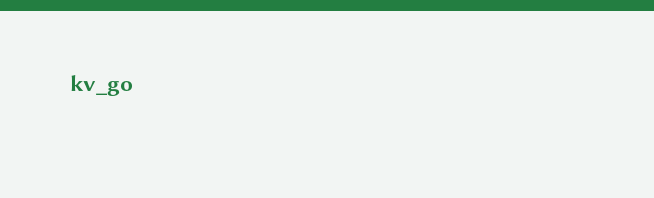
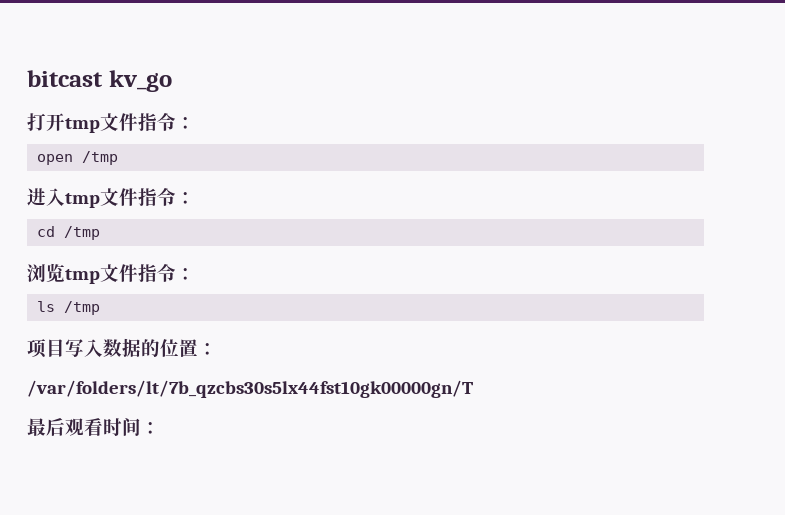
(70, 85) none -> [27,70,103,87] bitcast
(133, 85) none -> [27,113,195,133] [36,151,118,165] [27,188,195,208] [36,226,100,240] [27,263,195,284] [36,301,100,315] [27,338,217,358] [27,380,473,398] [27,418,160,436] // 打开tmp文件指令： // open /tmp // 进入tmp文件指令： // cd /tmp // 浏览tmp文件指令： // ls /tmp // 项目写入数据的位置： // /var/folders/lt/7b_qzcbs30s5lx44fst10gk00000gn/T // 最后观看时间：

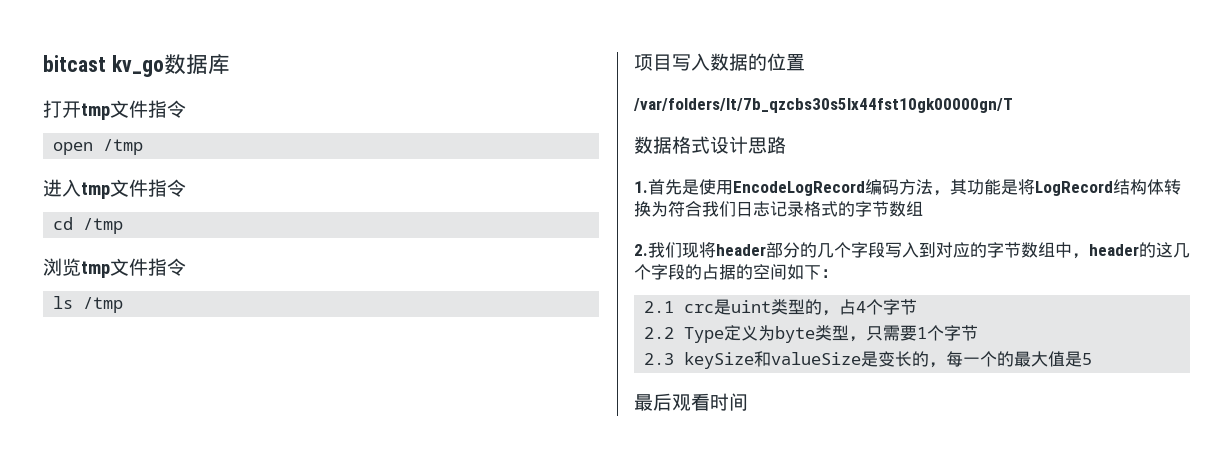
(172, 81) none -> [163,54,230,75] 数据库
[176,117,195,129] ： -> (186, 109) none
[176,192,195,204] ： -> (186, 188) none
[176,268,195,280] ： -> (186, 267) none
[198,343,217,355] [27,380,473,398] ： // /var/folders/lt/7b_qzcbs30s5lx44fst10gk00000gn/T -> [633,98,1013,113] [634,136,786,154] [634,179,1181,196] [634,201,923,217] [634,242,1190,259] [634,264,838,280] [644,299,918,316] [644,325,979,343] [644,351,1093,369] // /var/folders/lt/7b_qzcbs30s5lx44fst10gk00000gn/T // 数据格式设计思路 // 1.首先是使用EncodeLogRecord编码方法，其功能是将LogRecord结构体转换为符合我们日志记录格式的字节数组 // 2.我们现将header部分的几个字段写入到对应的字节数组中，header的这几个字段的占据的空间如下： // 2.1 crc是uint类型的，占4个字节 // 2.2 Type定义为byte类型，只需要1个字节 // 2.3 keySize和valueSize是变长的，每一个的最大值是5
[141,422,160,434] ： -> (748, 402) none

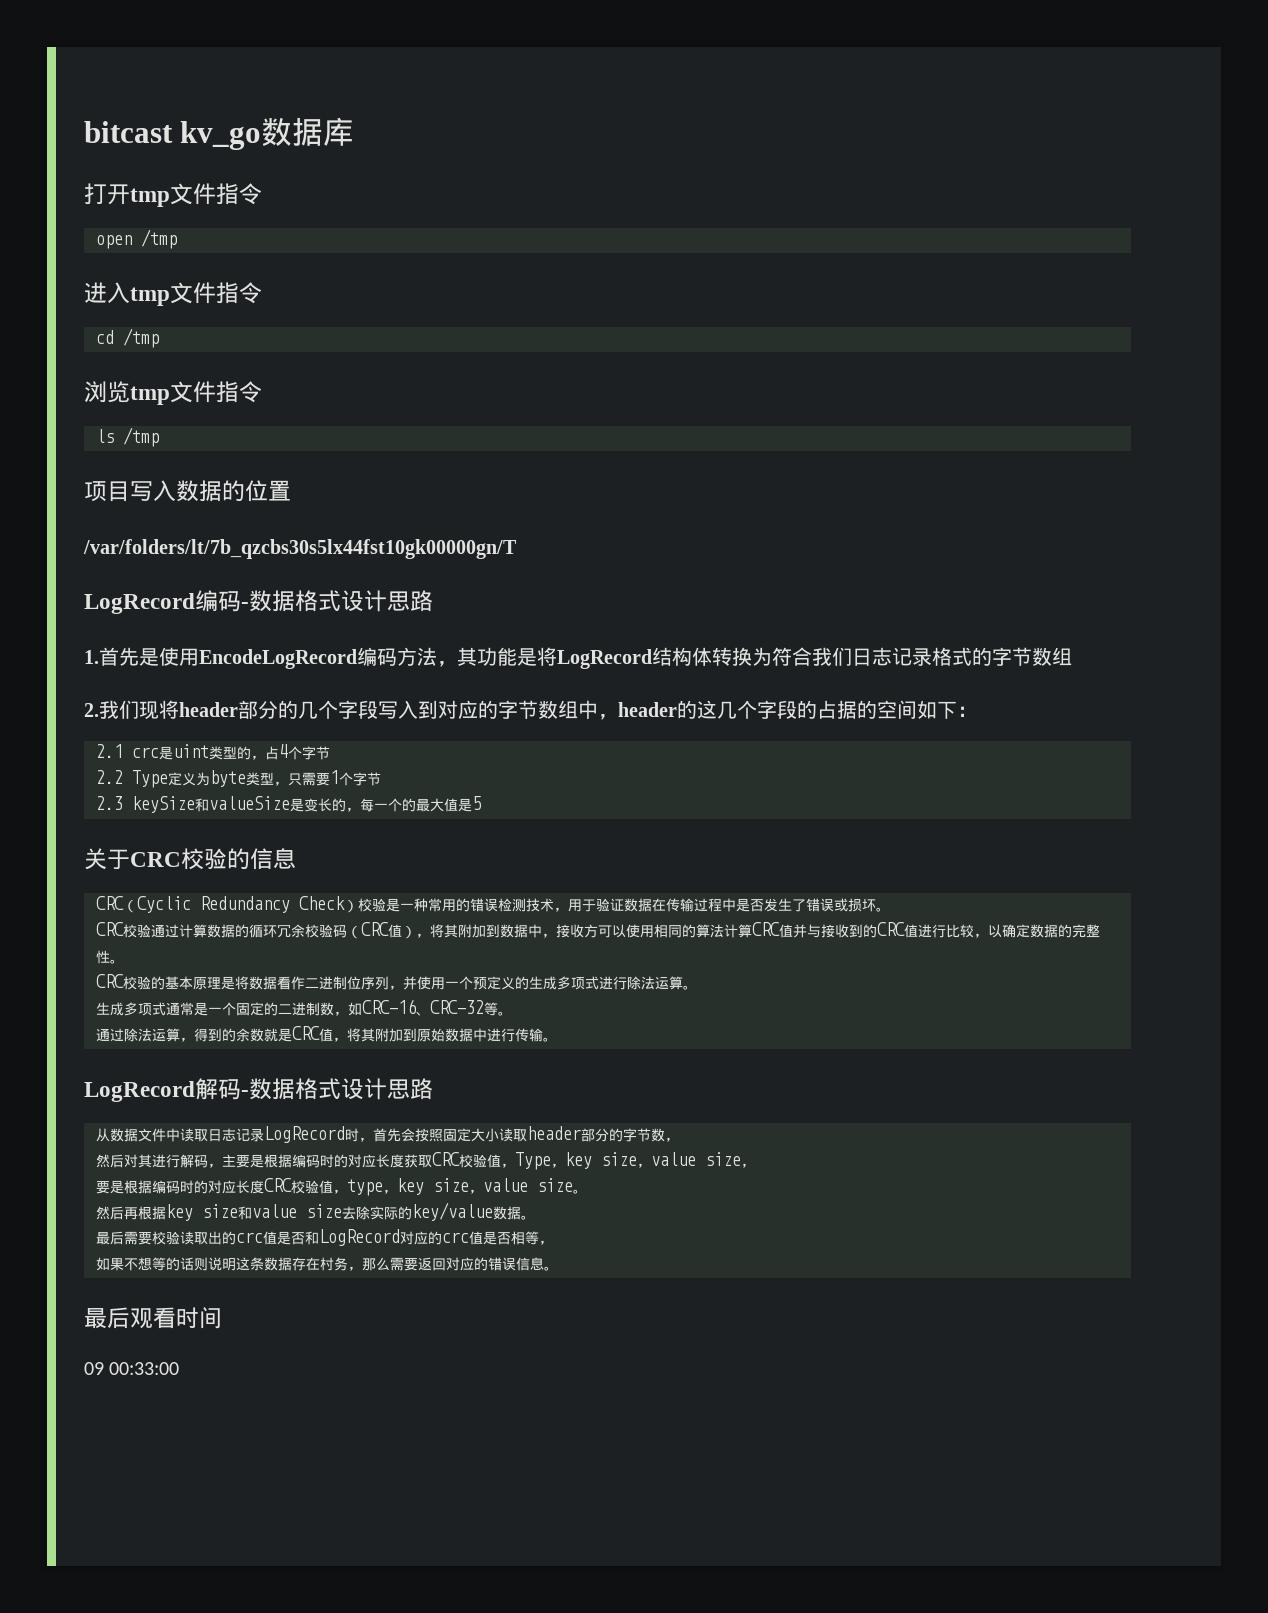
(1013, 105) none -> [84,590,249,614] LogRecord编码-
(1093, 359) none -> [84,848,296,870] [96,896,890,913] [96,922,1100,939] [96,950,124,964] [96,974,697,990] [96,999,512,1016] [96,1026,557,1042] [84,1078,433,1102] [96,1126,679,1143] [96,1152,755,1170] [96,1178,587,1196] [96,1202,535,1221] [96,1229,553,1246] [96,1257,558,1271] // 关于CRC校验的信息 // CRC（Cyclic Redundancy Check）校验是一种常用的错误检测技术，用于验证数据在传输过程中是否发生了错误或损坏。 // CRC校验通过计算数据的循环冗余校验码（CRC值），将其附加到数据中，接收方可以使用相同的算法计算CRC值并与接收到的CRC值进行比较，以确定数据的完整性。 // CRC校验的基本原理是将数据看作二进制位序列，并使用一个预定义的生成多项式进行除法运算。 // 生成多项式通常是一个固定的二进制数，如CRC-16、CRC-32等。 // 通过除法运算，得到的余数就是CRC值，将其附加到原始数据中进行传输。 // LogRecord解码-数据格式设计思路 // 从数据文件中读取日志记录LogRecord时，首先会按照固定大小读取header部分的字节数， // 然后对其进行解码，主要是根据编码时的对应长度获取CRC校验值，Type，key size，value size， // 要是根据编码时的对应长度CRC校验值，type，key size，value size。 // 然后再根据key size和value size去除实际的key/value数据。 // 最后需要校验读取出的crc值是否和LogRecord对应的crc值是否相等， // 如果不想等的话则说明这条数据存在村务，那么需要返回对应的错误信息。
(748, 402) none -> [84,1362,180,1375] // 09 00:33:00

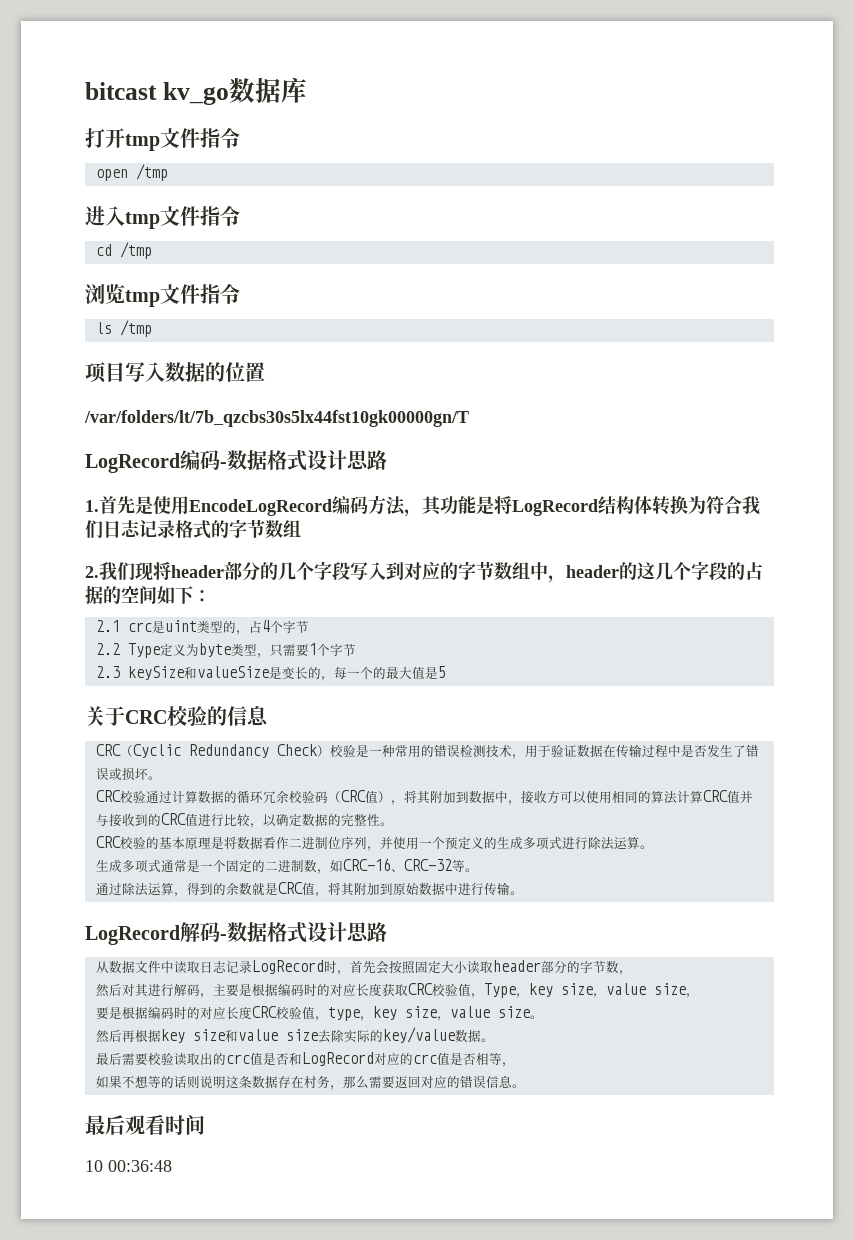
[84,1362,180,1375] 09 00:33:00 -> [85,1160,172,1172] 10 00:36:48

